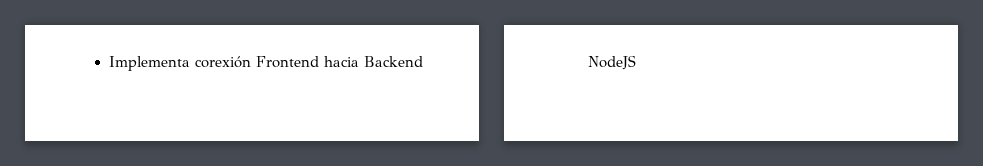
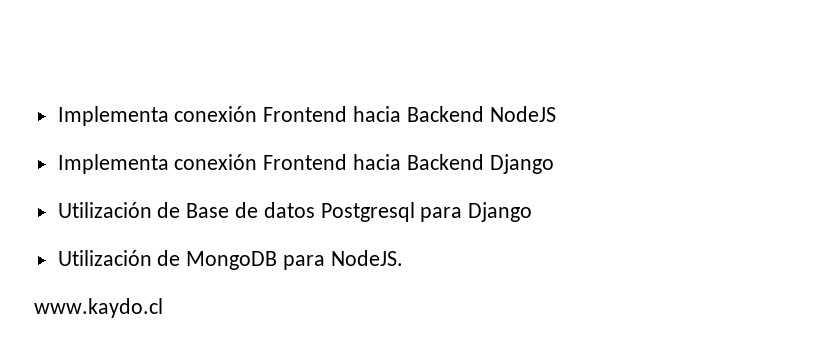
[108,56,251,71] Implementa corexión -> [57,106,258,126] Implementa conexión
(636, 62) none -> [57,154,554,174] [57,202,533,222] [57,250,403,270] [34,298,163,318] // Implementa conexión Frontend hacia Backend Django // Utilización de Base de datos Postgresql para Django // Utilización de MongoDB para NodeJS. // www.kaydo.cl

